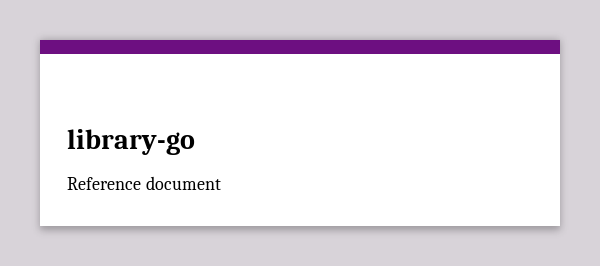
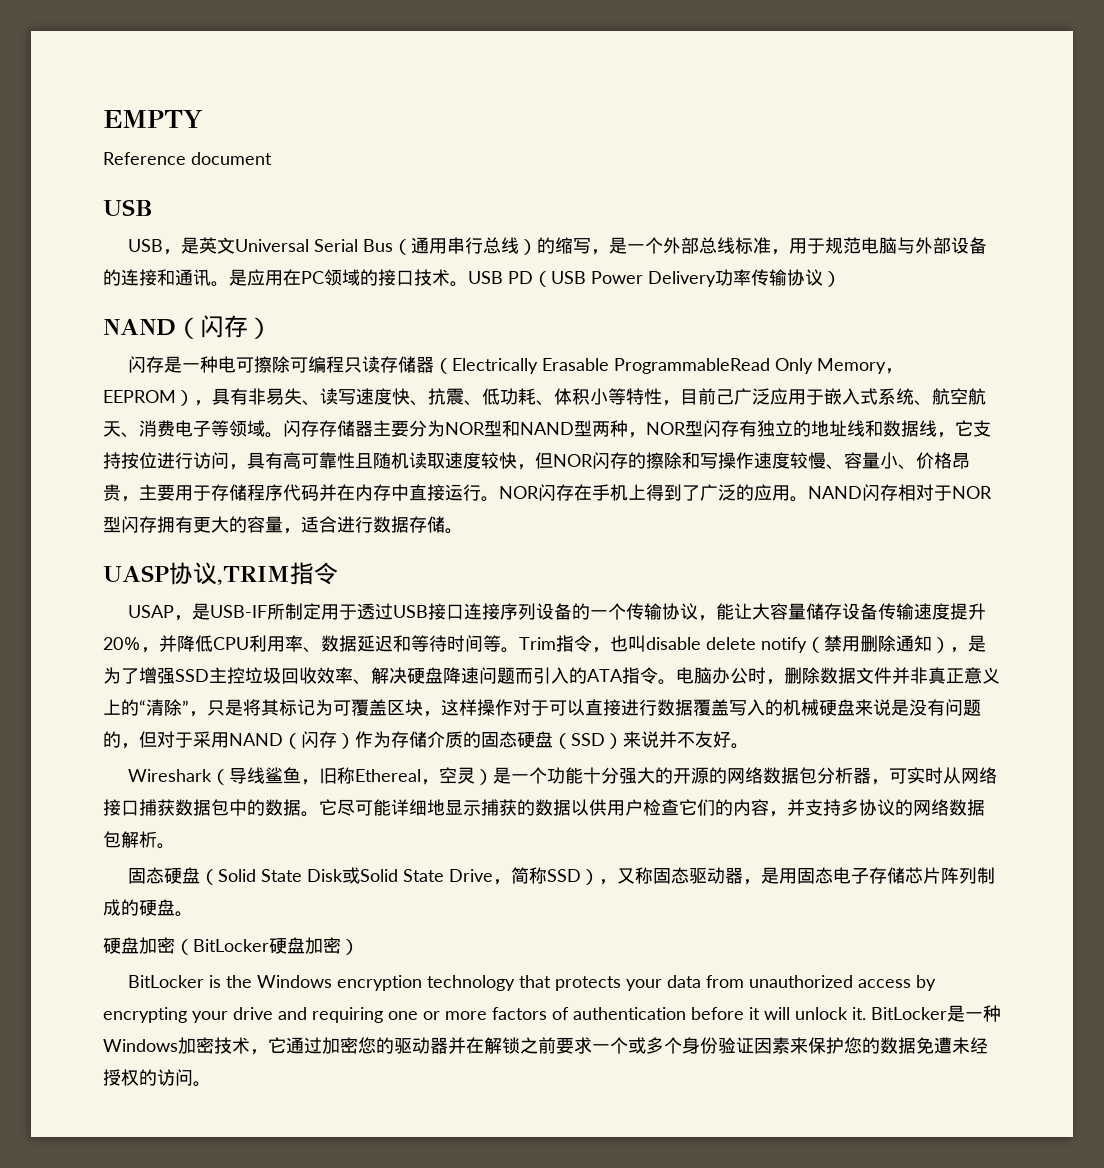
[67,129,195,155] library-go -> [103,110,202,128] EMPTY
(221, 183) none -> [103,199,153,216] [128,237,988,255] [103,269,841,287] [103,315,272,339] [128,356,904,374] [103,388,986,406] [103,420,991,438] [103,452,970,470] [103,484,992,502] [103,516,463,534] [103,562,338,585] [128,603,987,621] [103,635,986,653] [103,667,1000,685] [103,699,981,717] [103,731,749,749] [128,767,998,785] [103,799,985,817] [103,831,175,849] [128,867,996,885] [103,899,193,917] [103,937,359,955] [128,975,937,991] [103,1005,1001,1023] [103,1037,988,1055] [103,1069,211,1087] // USB // USB，是英文Universal Serial Bus（通用串行总线）的缩写，是一个外部总线标准，用于规范电脑与外部设备的连接和通讯。是应用在PC领域的接口技术。USB PD（USB Power Delivery功率传输协议） // NAND（闪存） // 闪存是一种电可擦除可编程只读存储器（Electrically Erasable ProgrammableRead Only Memory，EEPROM），具有非易失、读写速度快、抗震、低功耗、体积小等特性，目前己广泛应用于嵌入式系统、航空航天、消费电子等领域。闪存存储器主要分为NOR型和NAND型两种，NOR型闪存有独立的地址线和数据线，它支持按位进行访问，具有高可靠性且随机读取速度较快，但NOR闪存的擦除和写操作速度较慢、容量小、价格昂贵，主要用于存储程序代码并在内存中直接运行。NOR闪存在手机上得到了广泛的应用。NAND闪存相对于NOR型闪存拥有更大的容量，适合进行数据存储。 // UASP协议,TRIM指令 // USAP，是USB-IF所制定用于透过USB接口连接序列设备的一个传输协议，能让大容量储存设备传输速度提升20％，并降低CPU利用率、数据延迟和等待时间等。Trim指令，也叫disable delete notify（禁用删除通知），是为了增强SSD主控垃圾回收效率、解决硬盘降速问题而引入的ATA指令。电脑办公时，删除数据文件并非真正意义上的“清除”，只是将其标记为可覆盖区块，这样操作对于可以直接进行数据覆盖写入的机械硬盘来说是没有问题的，但对于采用NAND（闪存）作为存储介质的固态硬盘（SSD）来说并不友好。 // Wireshark（导线鲨鱼，旧称Ethereal，空灵）是一个功能十分强大的开源的网络数据包分析器，可实时从网络接口捕获数据包中的数据。它尽可能详细地显示捕获的数据以供用户检查它们的内容，并支持多协议的网络数据包解析。 // 固态硬盘（Solid State Disk或Solid State Drive，简称SSD），又称固态驱动器，是用固态电子存储芯片阵列制成的硬盘。 // 硬盘加密（BitLocker硬盘加密） // BitLocker is the Windows encryption technology that protects your data from unauthorized access by encrypting your drive and requiring one or more factors of authentication before it will unlock it. BitLocker是一种Windows加密技术，它通过加密您的驱动器并在解锁之前要求一个或多个身份验证因素来保护您的数据免遭未经授权的访问。

